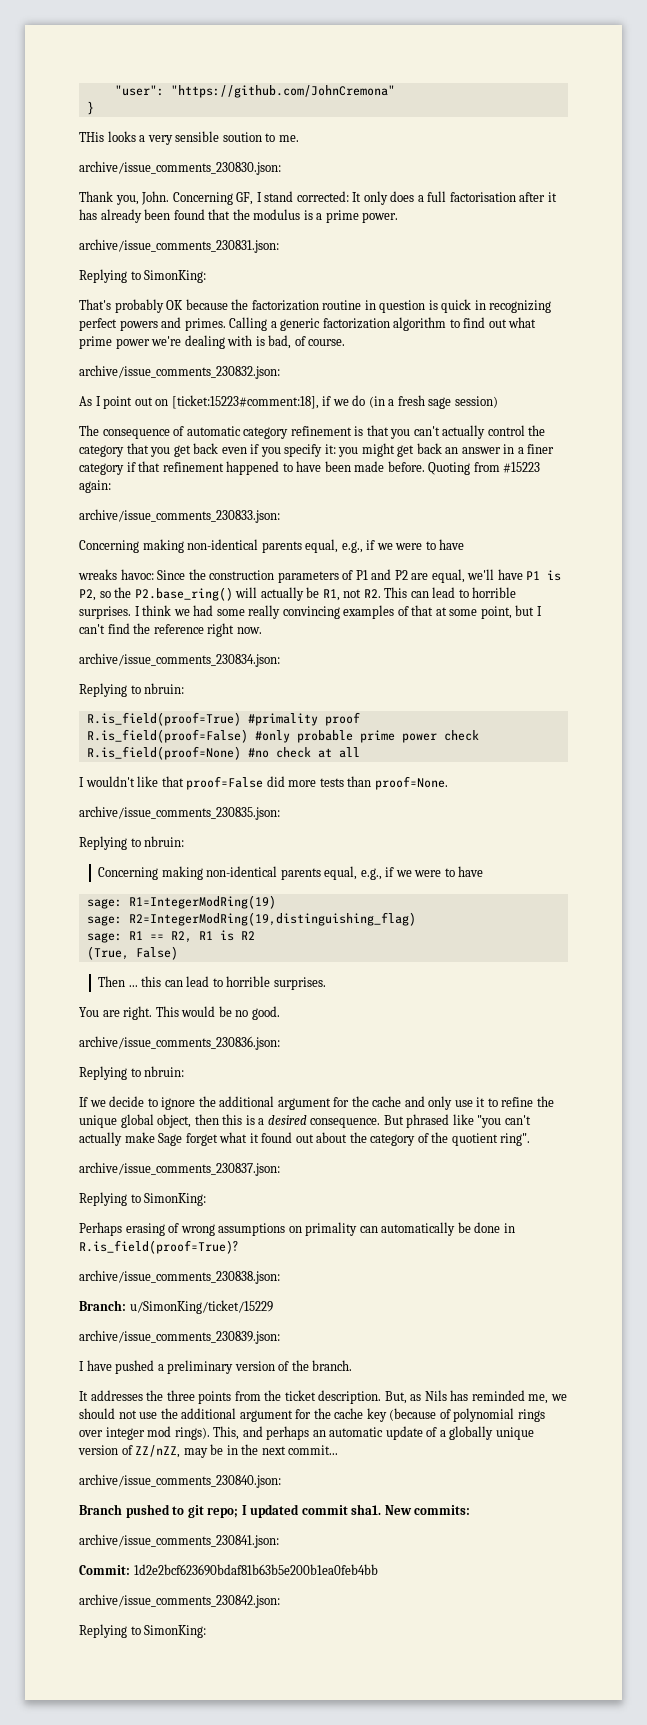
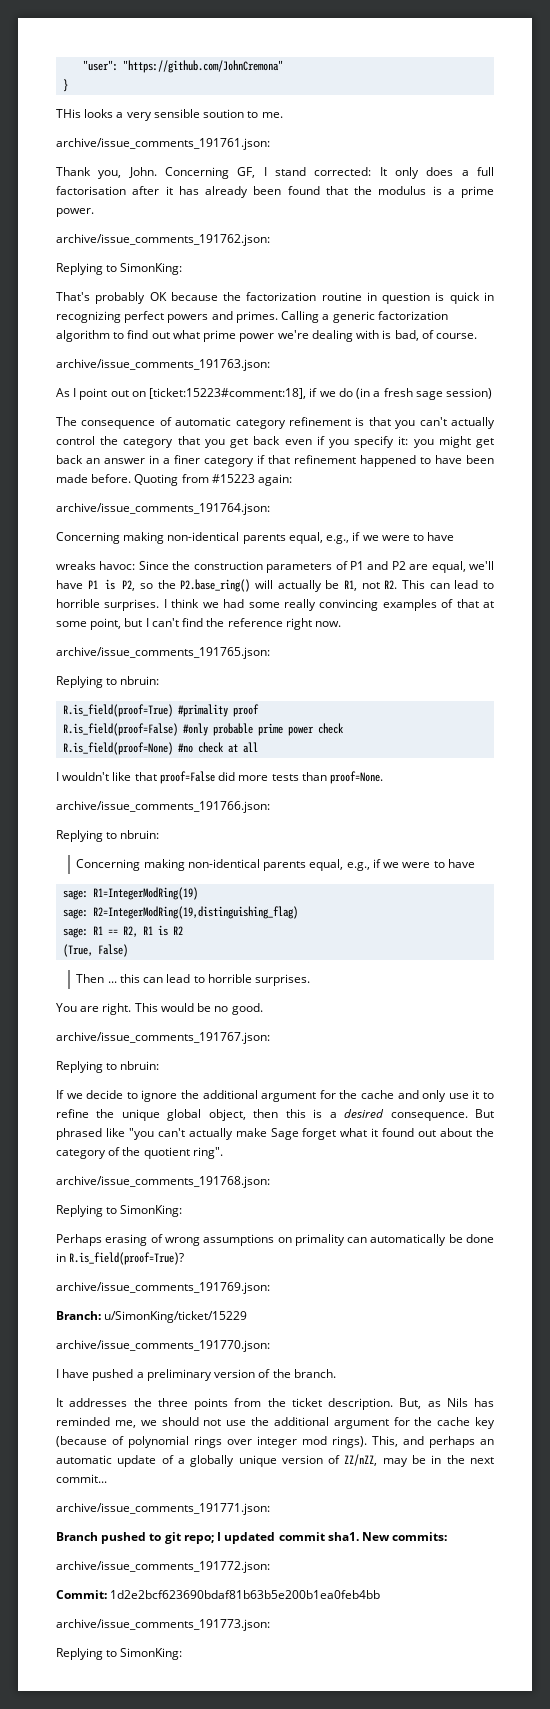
[79,161,281,175] archive/issue_comments_230830.json: -> [56,138,270,150] archive/issue_comments_191761.json:
[79,239,279,253] archive/issue_comments_230831.json: -> [56,234,270,246] archive/issue_comments_191762.json:
[79,365,280,379] archive/issue_comments_230832.json: -> [56,359,270,371] archive/issue_comments_191763.json:
[79,509,280,523] archive/issue_comments_230833.json: -> [56,503,270,515] archive/issue_comments_191764.json:
[79,653,280,667] archive/issue_comments_230834.json: -> [56,647,270,659] archive/issue_comments_191765.json:
[79,806,280,820] archive/issue_comments_230835.json: -> [56,801,270,813] archive/issue_comments_191766.json:
[79,1036,280,1050] archive/issue_comments_230836.json: -> [56,1032,270,1044] archive/issue_comments_191767.json:
[79,1162,280,1176] archive/issue_comments_230837.json: -> [56,1176,270,1188] archive/issue_comments_191768.json:
[79,1270,280,1284] archive/issue_comments_230838.json: -> [56,1282,270,1294] archive/issue_comments_191769.json:
[79,1330,280,1344] archive/issue_comments_230839.json: -> [56,1340,270,1352] archive/issue_comments_191770.json:
[79,1474,281,1488] archive/issue_comments_230840.json: -> [56,1503,270,1515] archive/issue_comments_191771.json:
[79,1534,279,1548] archive/issue_comments_230841.json: -> [56,1561,270,1573] archive/issue_comments_191772.json:
[79,1594,280,1608] archive/issue_comments_230842.json: -> [56,1619,270,1631] archive/issue_comments_191773.json:

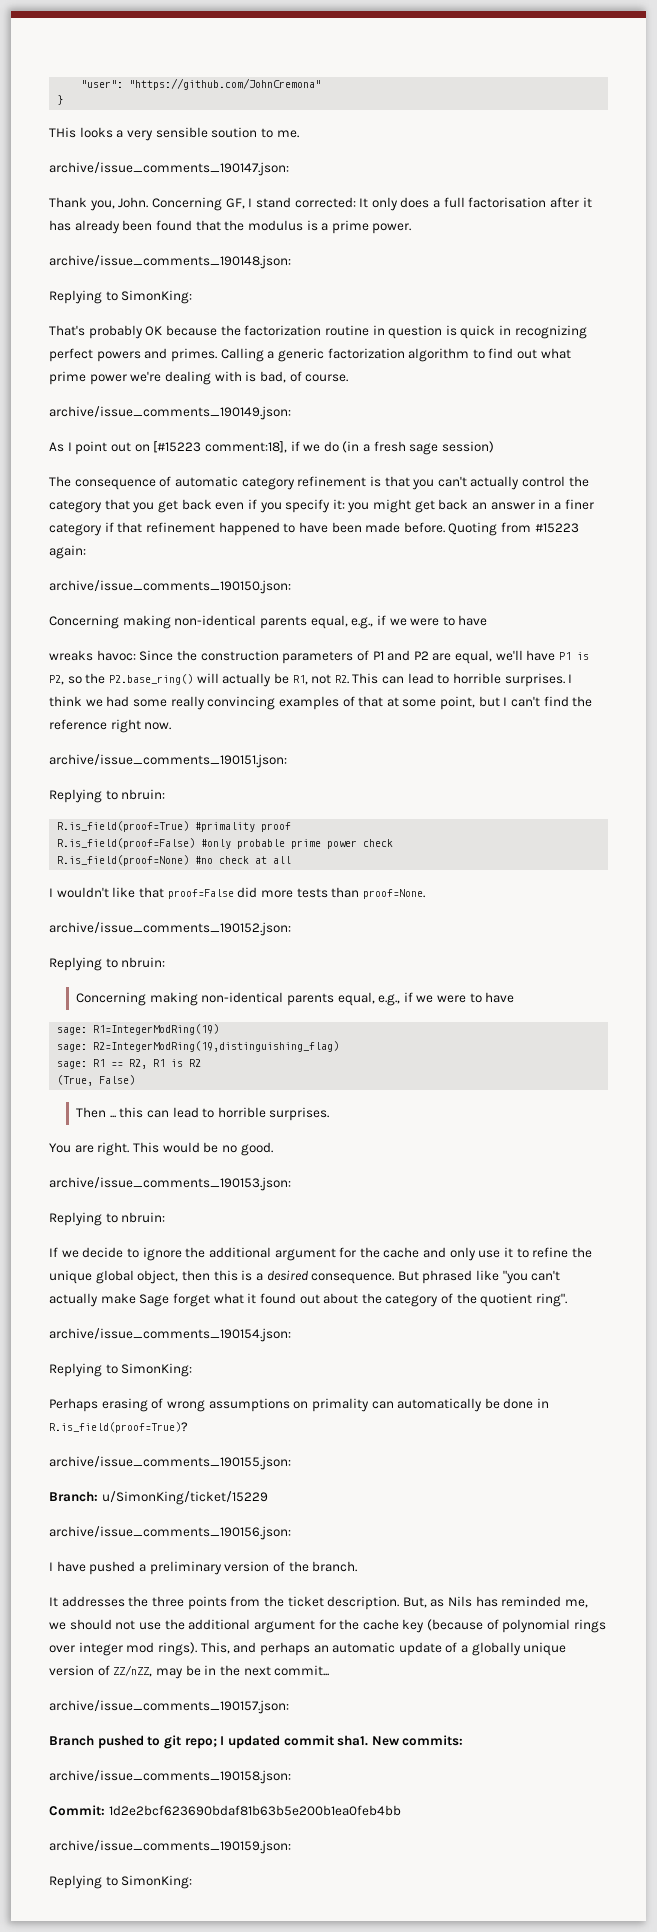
[56,138,270,150] archive/issue_comments_191761.json: -> [49,162,289,176] archive/issue_comments_190147.json:
[56,234,270,246] archive/issue_comments_191762.json: -> [49,255,291,269] archive/issue_comments_190148.json:
[56,359,270,371] archive/issue_comments_191763.json: -> [49,406,291,420] archive/issue_comments_190149.json:
[149,388,307,399] [ticket:15223#comment:18], -> [153,441,287,453] [#15223 comment:18],
[56,503,270,515] archive/issue_comments_191764.json: -> [49,580,291,594] archive/issue_comments_190150.json:
[56,647,270,659] archive/issue_comments_191765.json: -> [49,754,287,768] archive/issue_comments_190151.json:
[56,801,270,813] archive/issue_comments_191766.json: -> [49,922,291,936] archive/issue_comments_190152.json:
[56,1032,270,1044] archive/issue_comments_191767.json: -> [49,1177,291,1191] archive/issue_comments_190153.json:
[56,1176,270,1188] archive/issue_comments_191768.json: -> [49,1328,291,1342] archive/issue_comments_190154.json:
[56,1282,270,1294] archive/issue_comments_191769.json: -> [49,1456,291,1470] archive/issue_comments_190155.json:
[56,1340,270,1352] archive/issue_comments_191770.json: -> [49,1526,291,1540] archive/issue_comments_190156.json:
[56,1503,270,1515] archive/issue_comments_191771.json: -> [49,1700,289,1714] archive/issue_comments_190157.json:
[56,1561,270,1573] archive/issue_comments_191772.json: -> [49,1770,291,1784] archive/issue_comments_190158.json:
[56,1619,270,1631] archive/issue_comments_191773.json: -> [49,1840,291,1854] archive/issue_comments_190159.json:

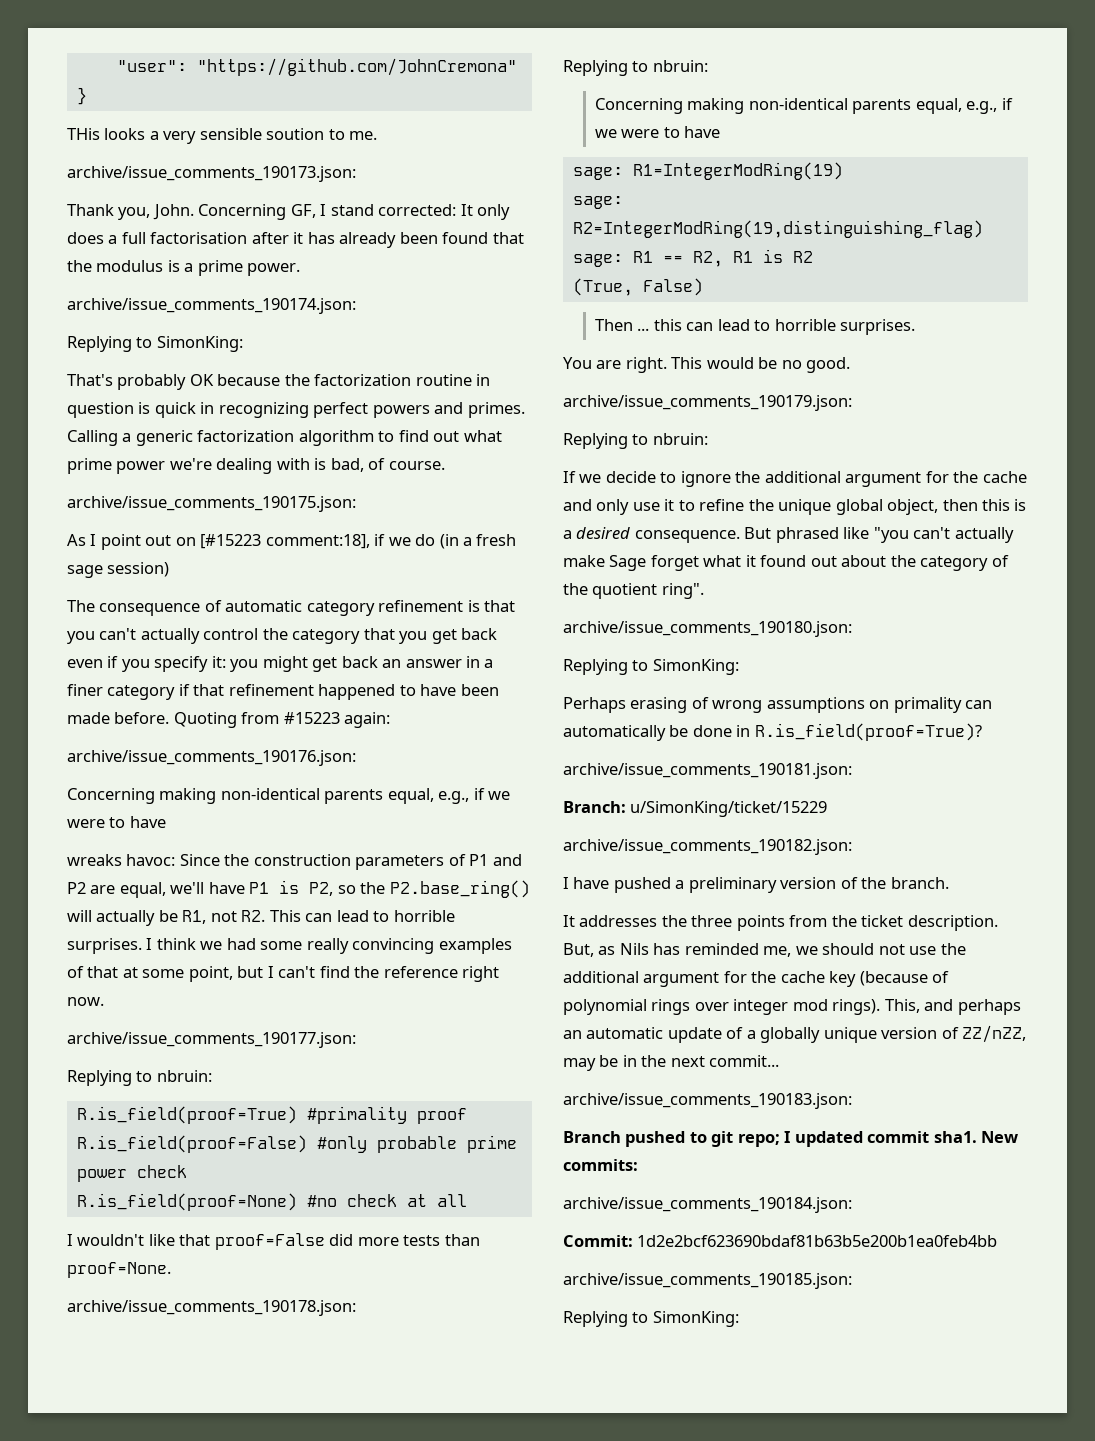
[49,162,289,176] archive/issue_comments_190147.json: -> [67,166,356,182] archive/issue_comments_190173.json:
[49,255,291,269] archive/issue_comments_190148.json: -> [67,298,356,314] archive/issue_comments_190174.json:
[49,406,291,420] archive/issue_comments_190149.json: -> [67,496,356,512] archive/issue_comments_190175.json:
[49,580,291,594] archive/issue_comments_190150.json: -> [67,750,356,766] archive/issue_comments_190176.json:
[49,754,287,768] archive/issue_comments_190151.json: -> [67,1032,356,1048] archive/issue_comments_190177.json:
[49,922,291,936] archive/issue_comments_190152.json: -> [67,1300,356,1316] archive/issue_comments_190178.json:
[49,1177,291,1191] archive/issue_comments_190153.json: -> [563,395,852,411] archive/issue_comments_190179.json:
[49,1328,291,1342] archive/issue_comments_190154.json: -> [563,621,852,637] archive/issue_comments_190180.json:
[49,1456,291,1470] archive/issue_comments_190155.json: -> [563,763,852,779] archive/issue_comments_190181.json:
[49,1526,291,1540] archive/issue_comments_190156.json: -> [563,839,852,855] archive/issue_comments_190182.json:
[49,1700,289,1714] archive/issue_comments_190157.json: -> [563,1093,852,1109] archive/issue_comments_190183.json:
[49,1770,291,1784] archive/issue_comments_190158.json: -> [563,1197,852,1213] archive/issue_comments_190184.json:
[49,1840,291,1854] archive/issue_comments_190159.json: -> [563,1273,852,1289] archive/issue_comments_190185.json:

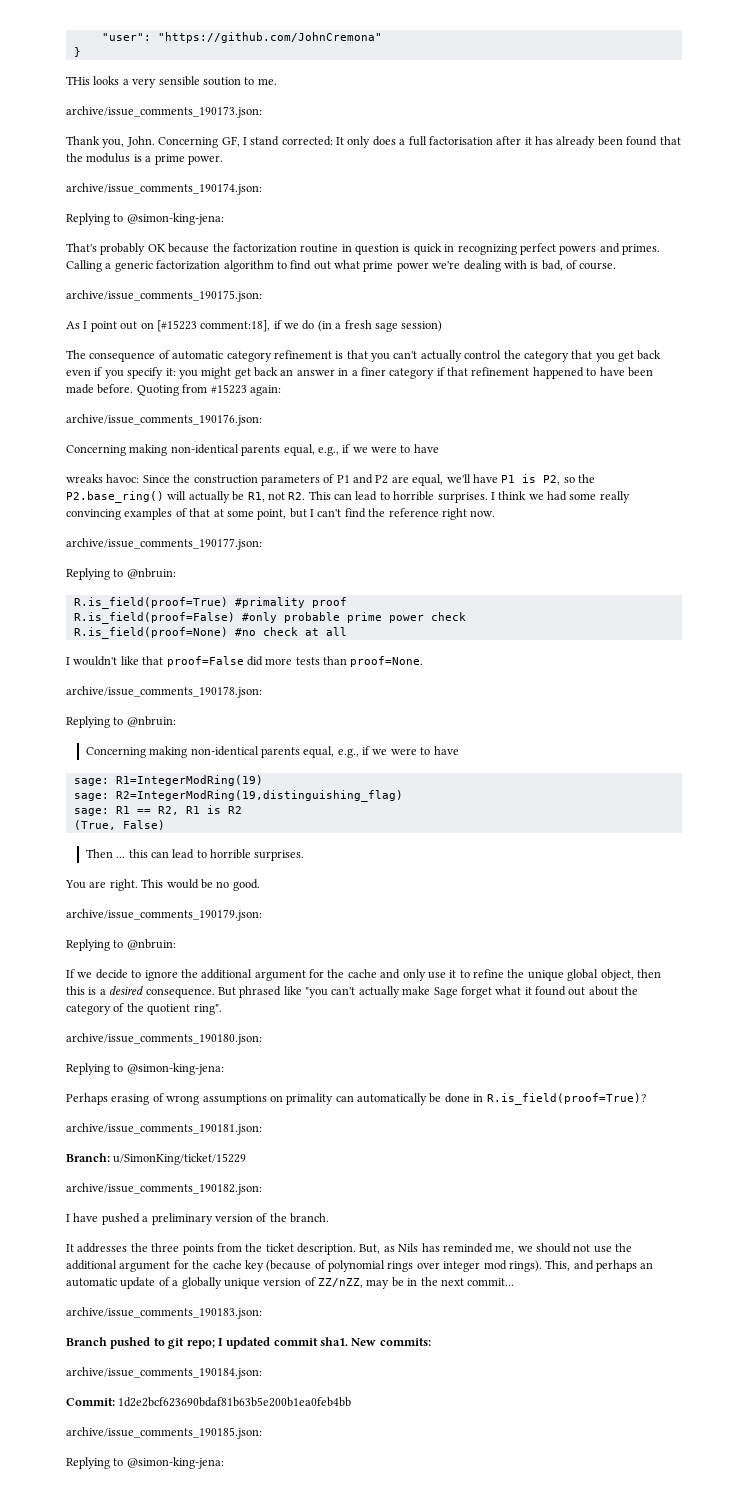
[156,336,243,352] SimonKing: -> [126,213,224,225] @simon-king-jena:
[156,1070,212,1082] nbruin: -> [126,568,176,579] @nbruin:
[652,60,708,72] nbruin: -> [126,716,176,727] @nbruin:
[652,433,708,445] nbruin: -> [126,939,176,950] @nbruin:
[652,659,739,675] SimonKing: -> [126,1063,224,1075] @simon-king-jena:
[652,1311,739,1327] SimonKing: -> [126,1457,224,1469] @simon-king-jena:

